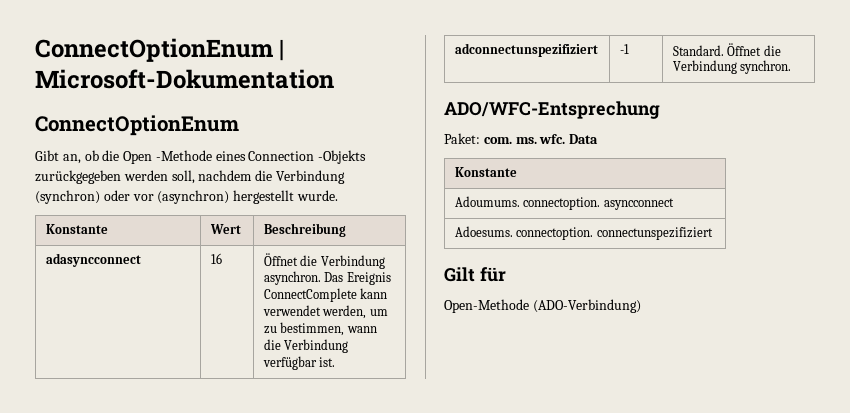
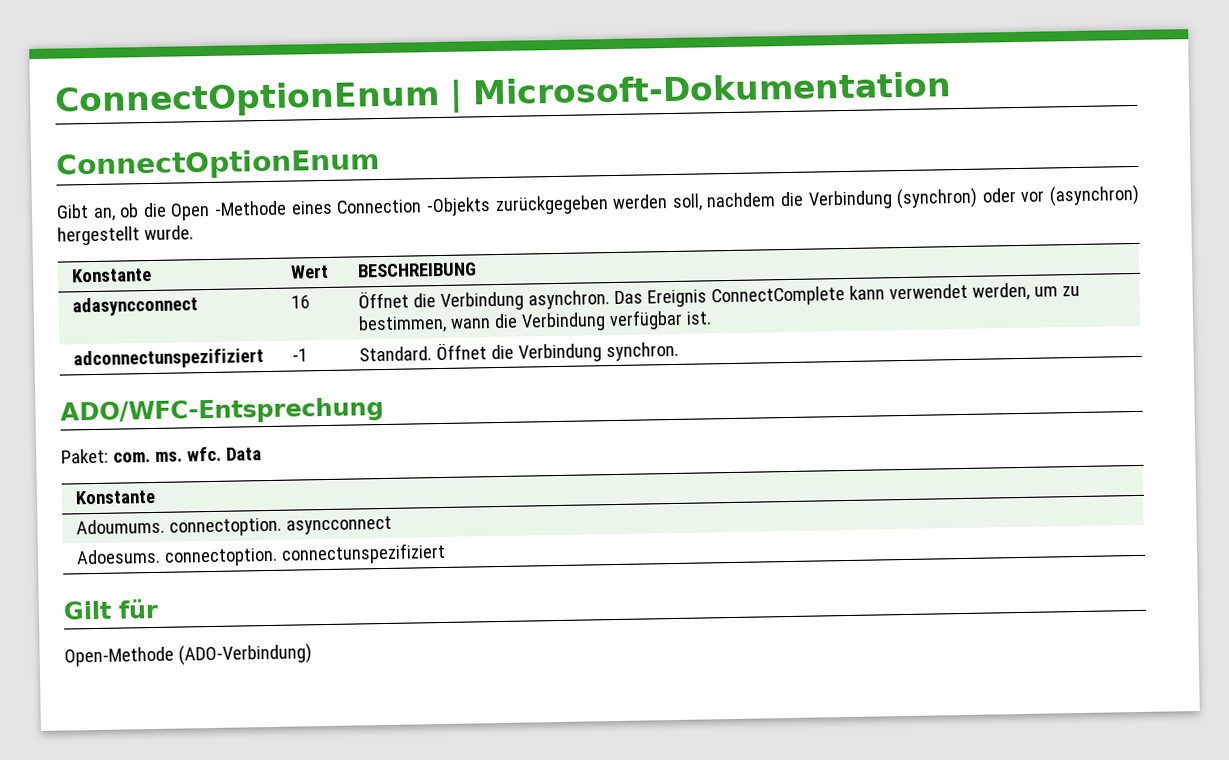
[263,223,346,237] Beschreibung -> [357,262,478,278] BESCHREIBUNG

